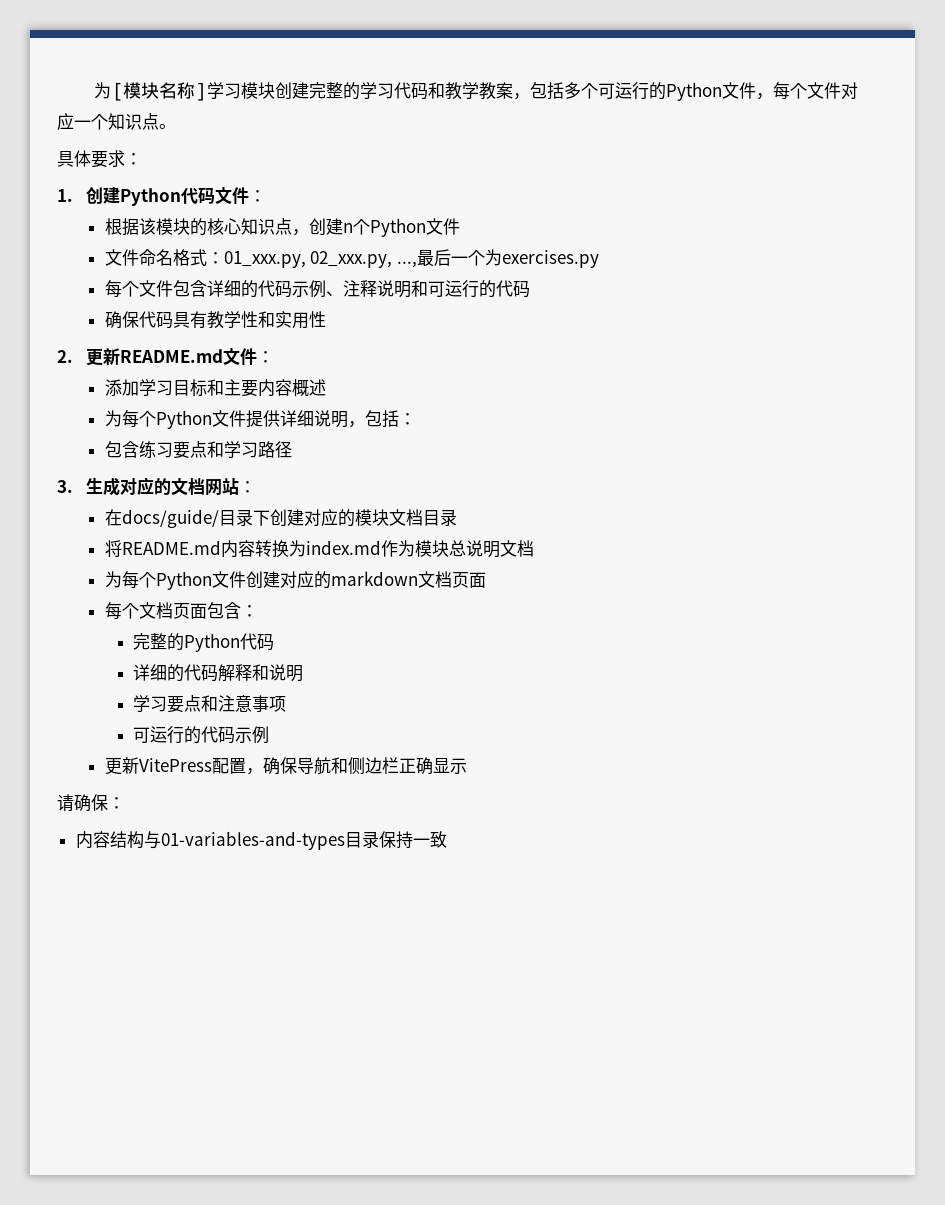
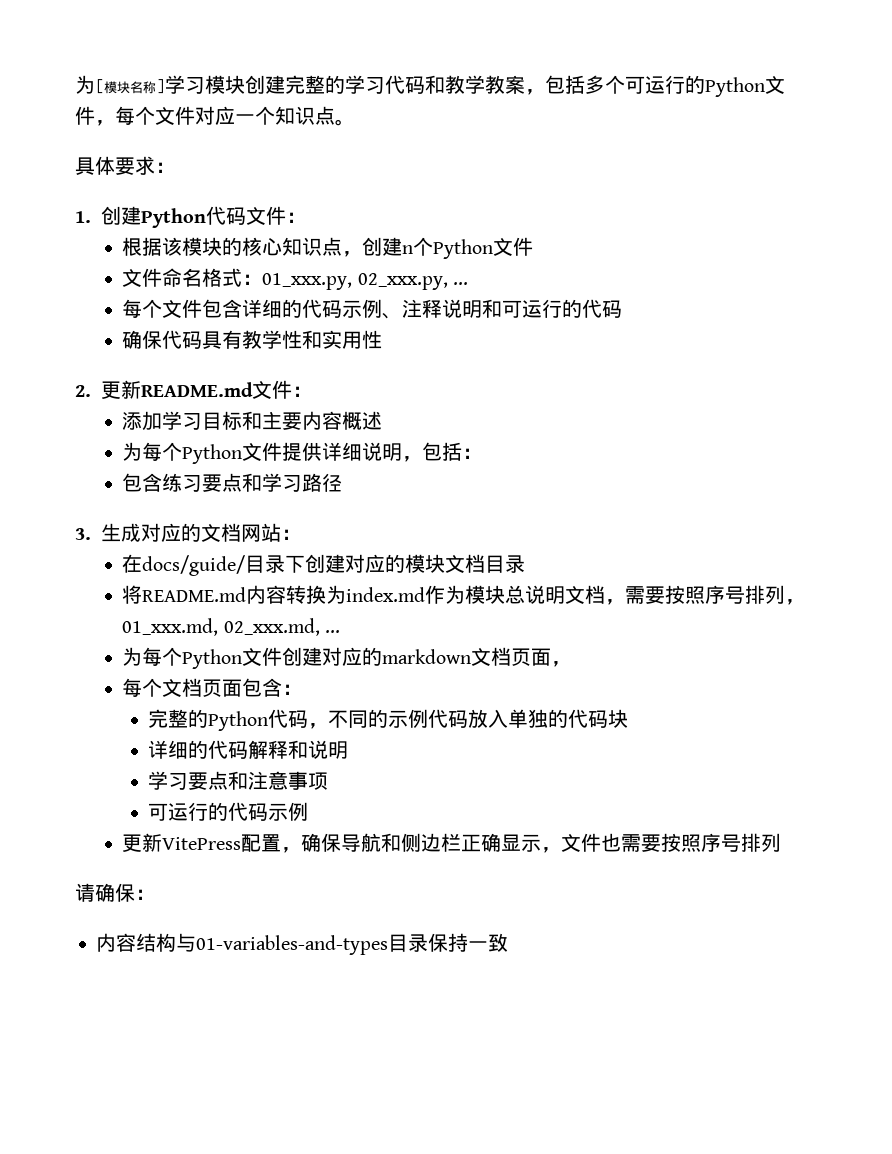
[396,249,599,268] ...,最后一个为exercises.py -> [452,282,468,285] ...
(534, 548) none -> [605,585,806,605] [122,618,340,636] ，需要按照序号排列，01_xxx.md, 02_xxx.md, ...
(486, 580) none -> [551,661,572,667] ，
(275, 642) none -> [308,709,629,729] ，不同的示例代码放入单独的代码块
(467, 766) none -> [541,833,782,853] ，文件也需要按照序号排列

